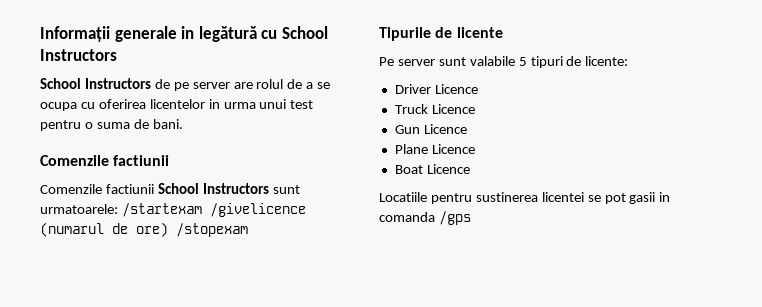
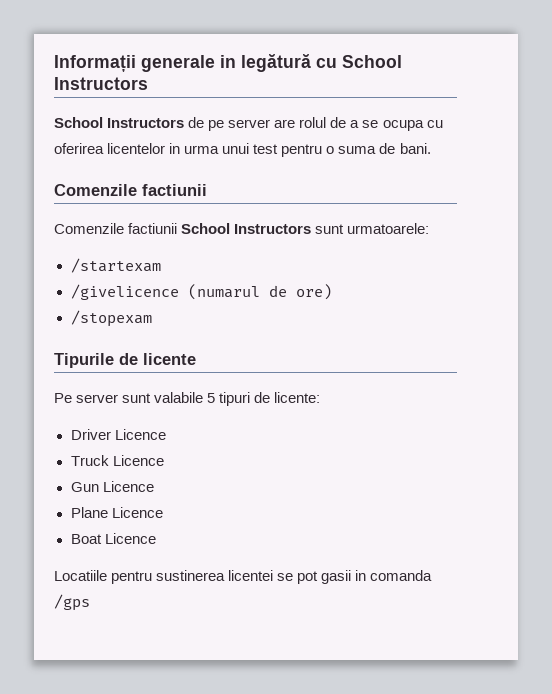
(118, 209) none -> (430, 228) //
(202, 210) none -> (161, 265) //
(168, 229) none -> (332, 292) //

